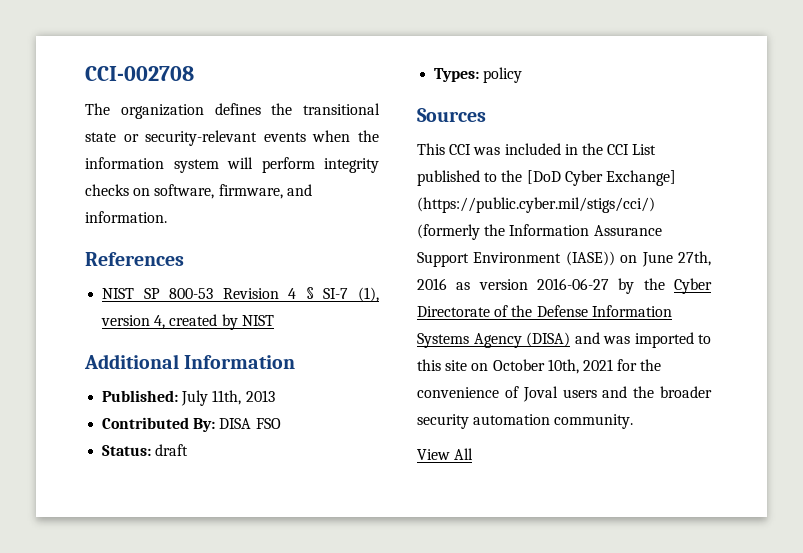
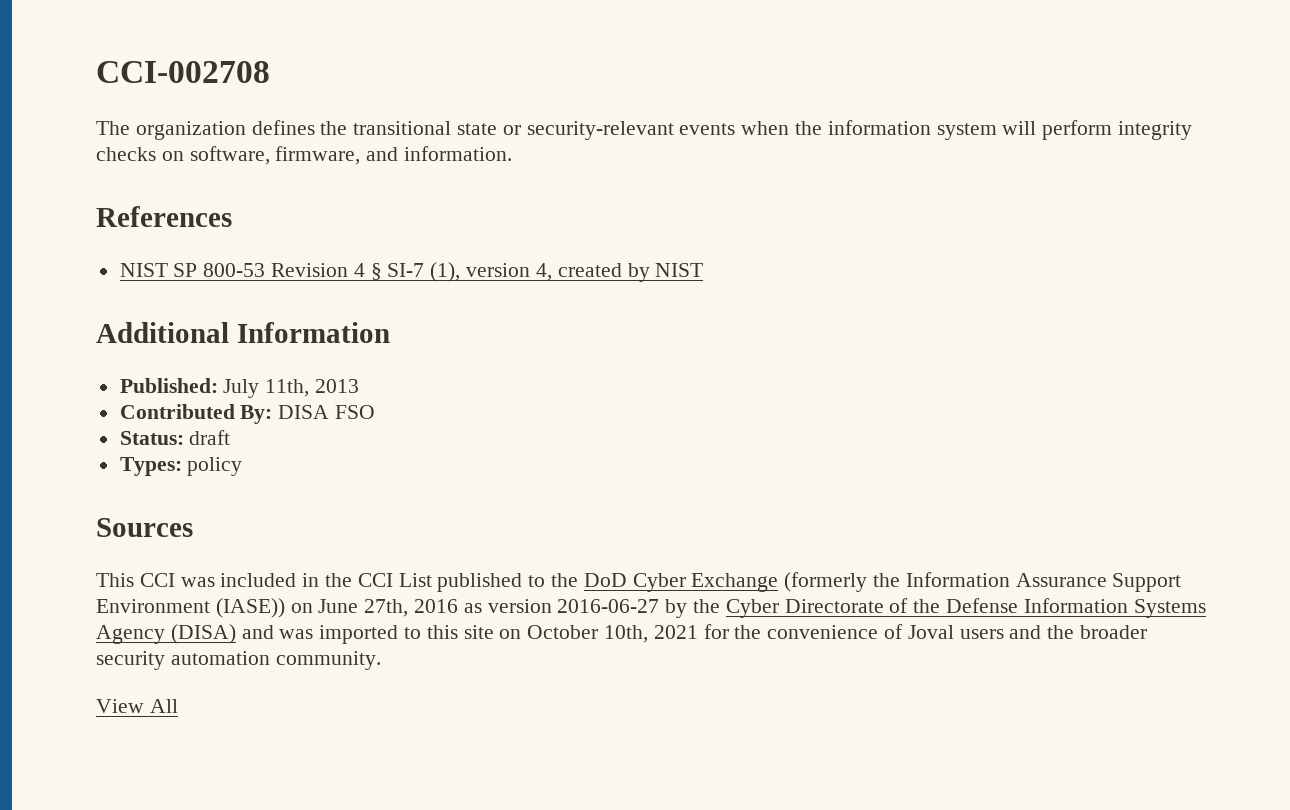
[526,170,676,186] [417,197,655,213] [DoD Cyber Exchange] (https://public.cyber.mil/stigs/cci/) -> [583,573,779,592] DoD Cyber Exchange

